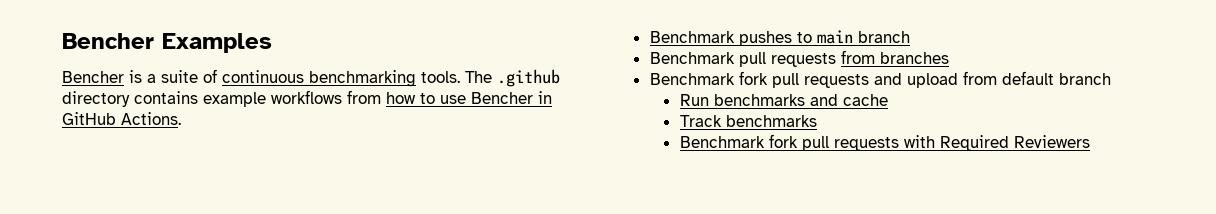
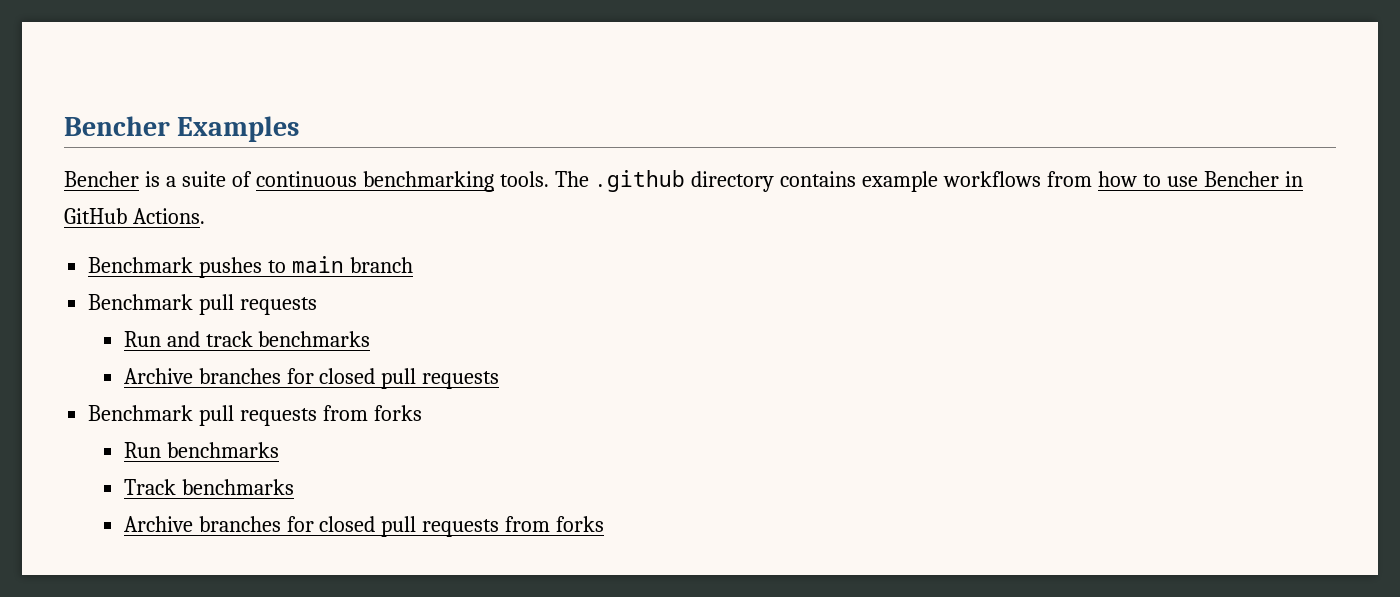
[840,50,949,64] [649,71,1111,88] from branches // Benchmark fork pull requests and upload from default branch -> [123,331,371,347] [123,368,500,389] [88,405,422,426] // Run and track benchmarks // Archive branches for closed pull requests // Benchmark pull requests from forks
[809,94,888,106] and cache -> (279, 450) none
[679,134,1090,151] Benchmark fork pull requests with Required Reviewers -> [123,516,605,537] Archive branches for closed pull requests from forks

